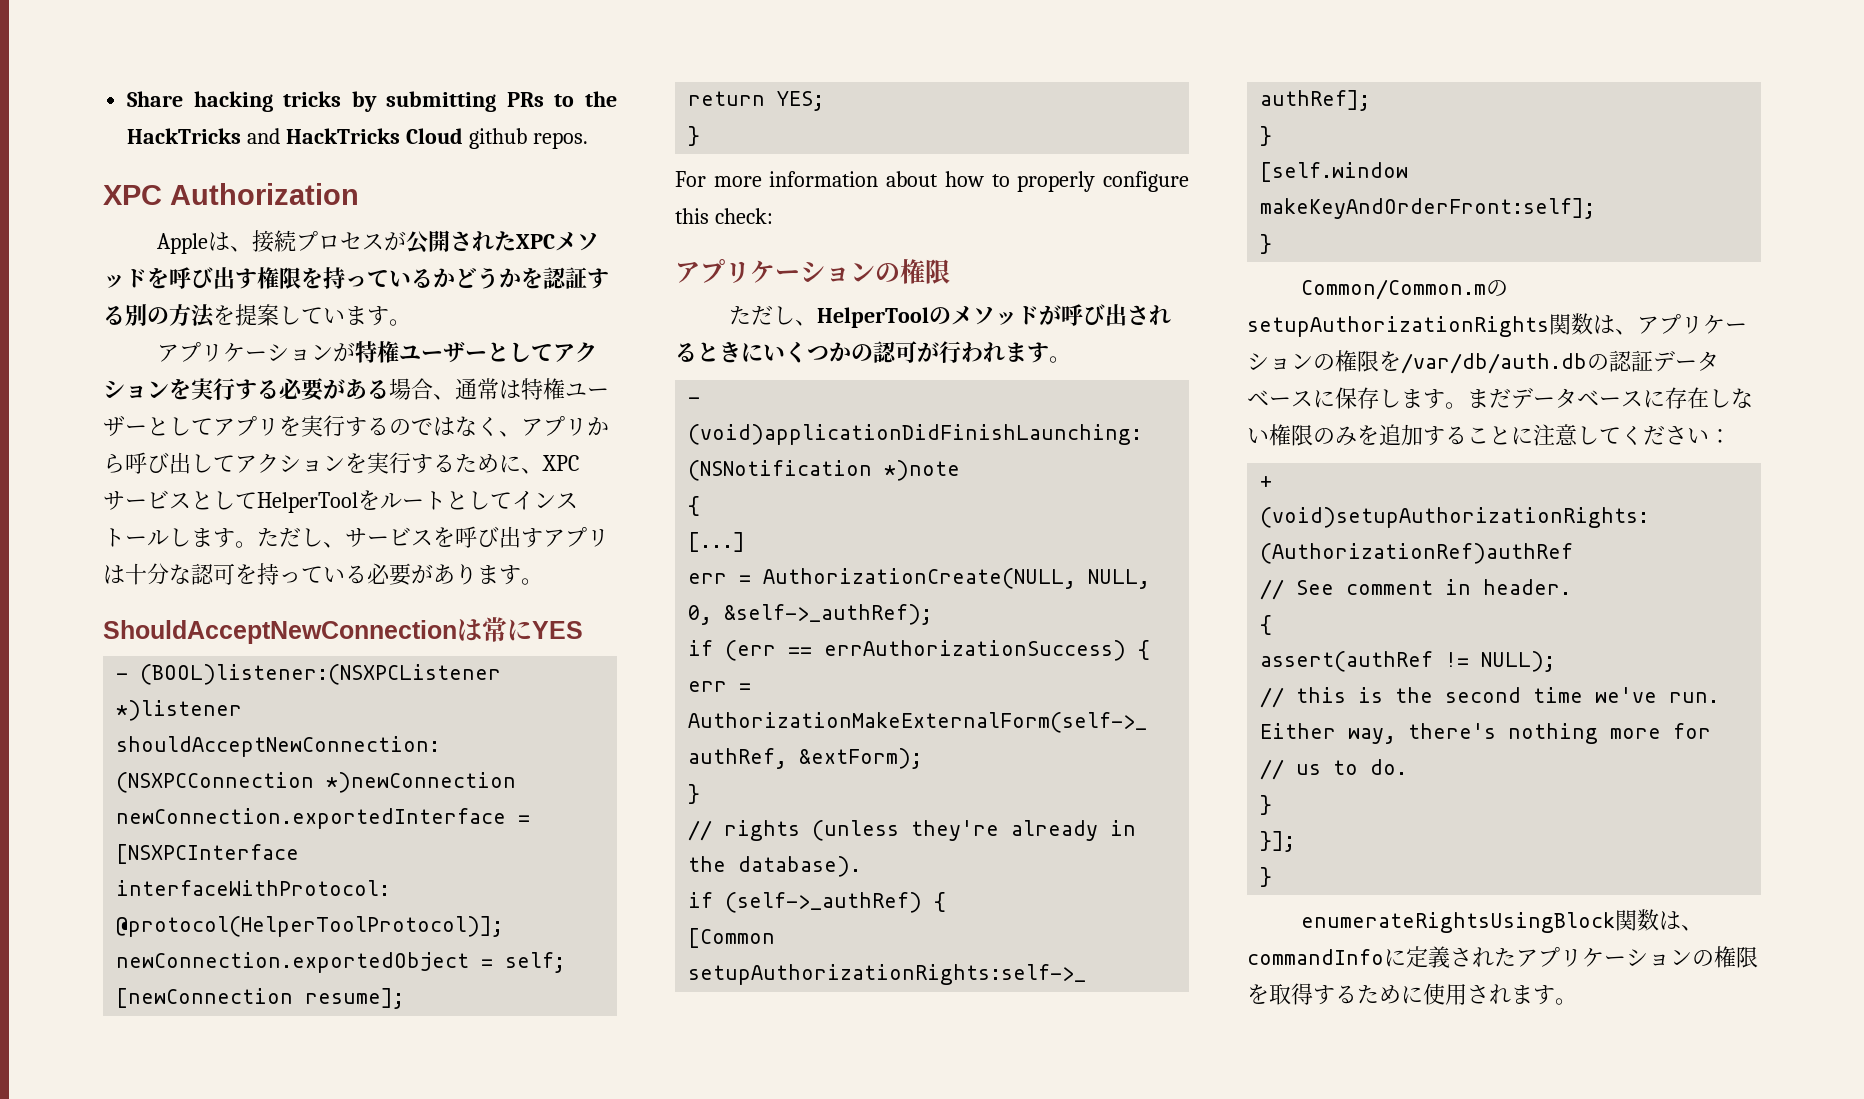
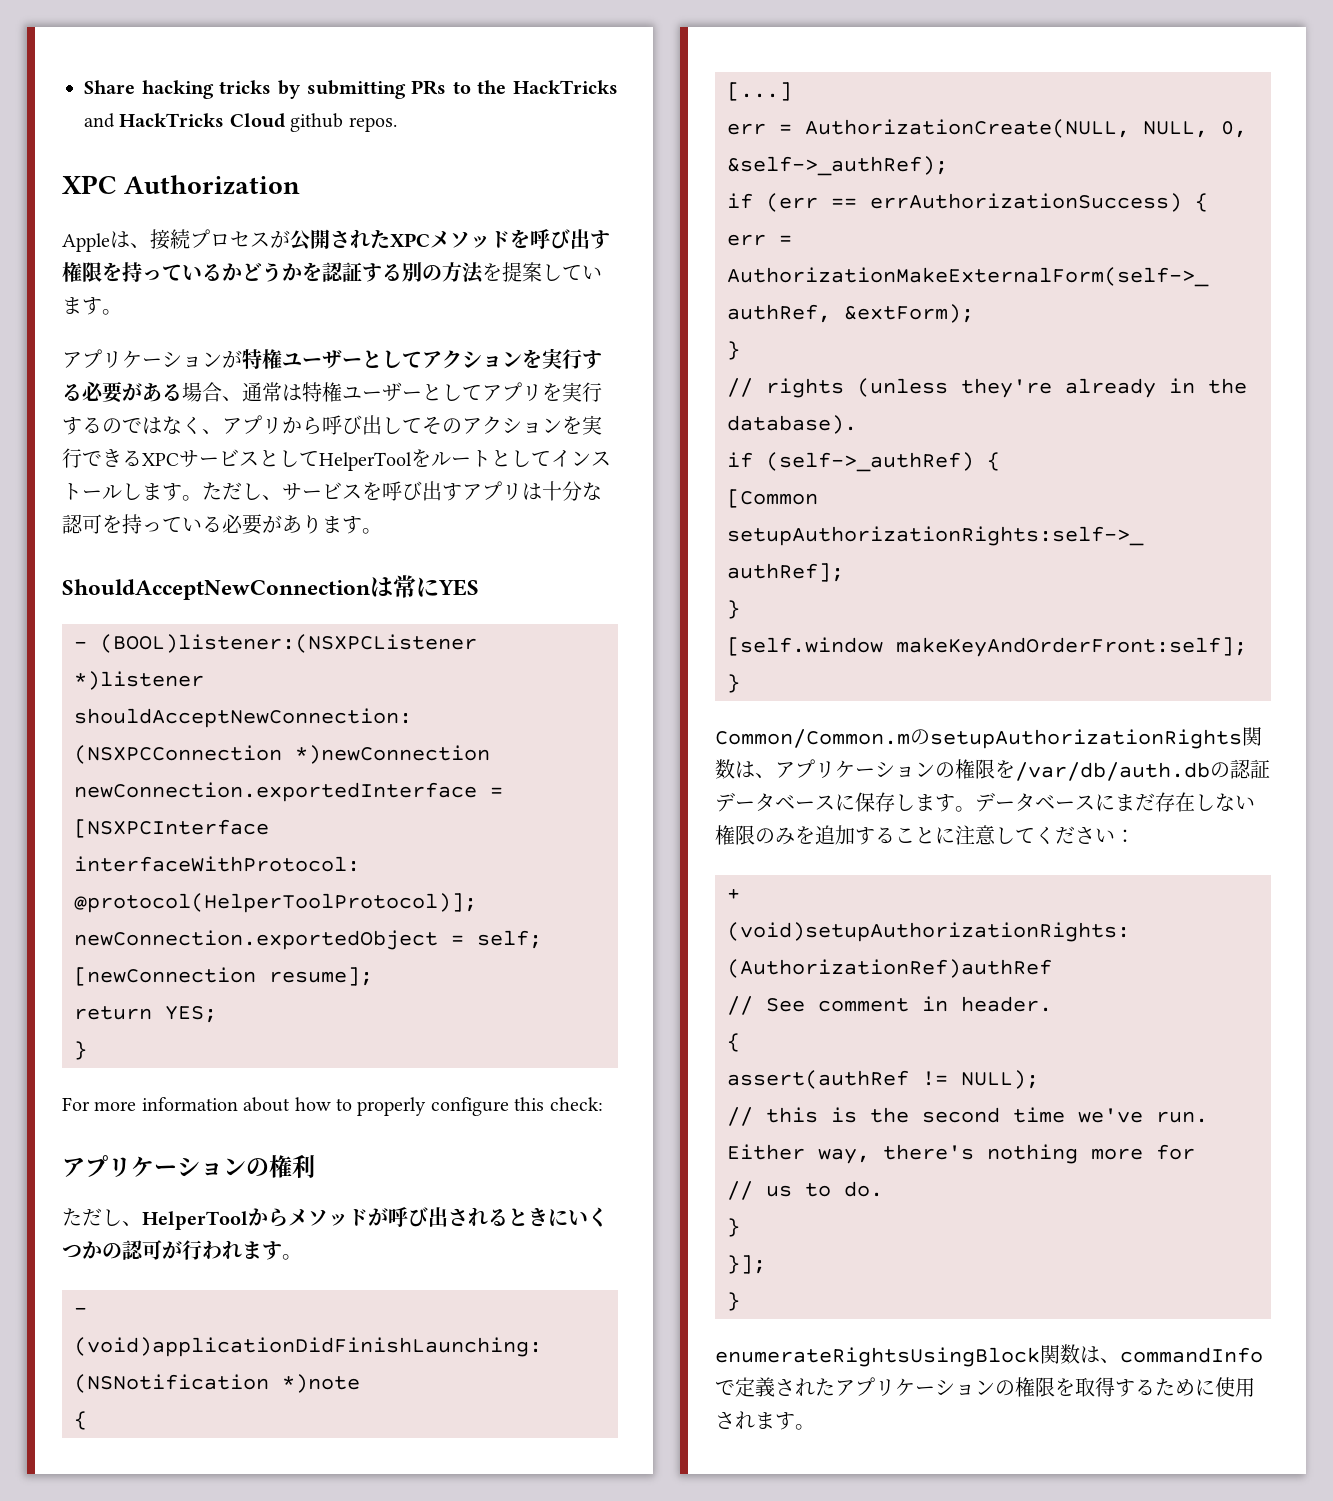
[235,452,543,474] アクションを実行するために、 -> [422,415,602,435] [62,448,142,468] そのアクションを実行できる
[925,259,950,284] 限 -> [292,1154,315,1179] 利
[929,307,952,324] の -> [248,1208,288,1227] から
[1467,388,1665,409] まだデータベースに -> [975,792,1155,812] データベースにまだ
[1384,948,1406,967] に -> [715,1380,735,1395] で

